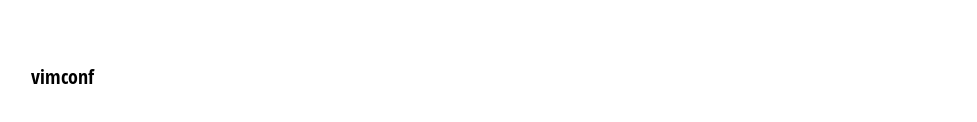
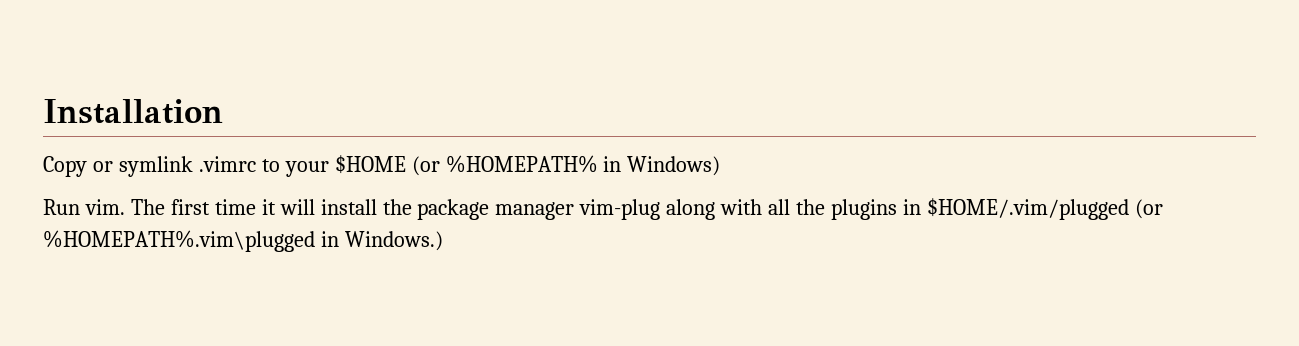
[31,69,95,84] vimconf -> [43,99,223,124] [43,155,721,177] [43,198,1163,220] [43,230,443,252] Installation // Copy or symlink .vimrc to your $HOME (or %HOMEPATH% in Windows) // Run vim. The first time it will install the package manager vim-plug along with all the plugins in $HOME/.vim/plugged (or %HOMEPATH%.vim\plugged in Windows.)

